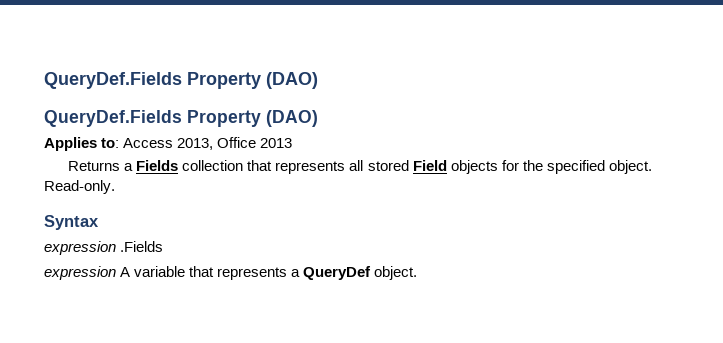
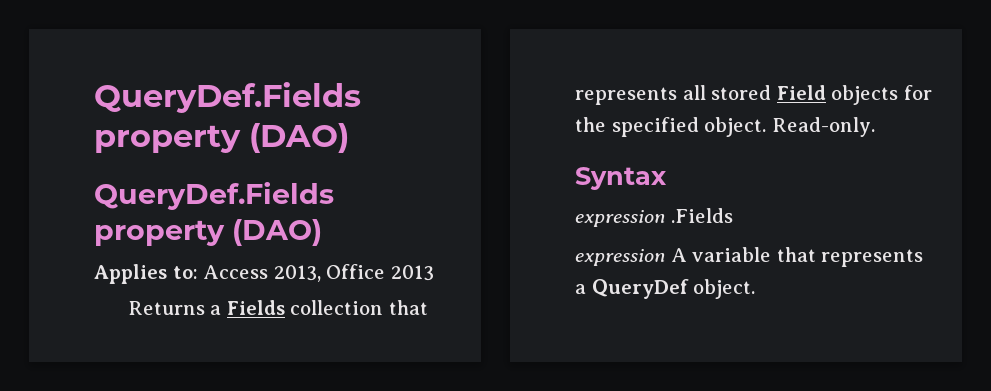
[44,72,261,89] QueryDef.Fields Property -> [94,82,361,113] [94,125,241,153] QueryDef.Fields property
[187,110,261,127] Property -> [94,220,225,246] property

